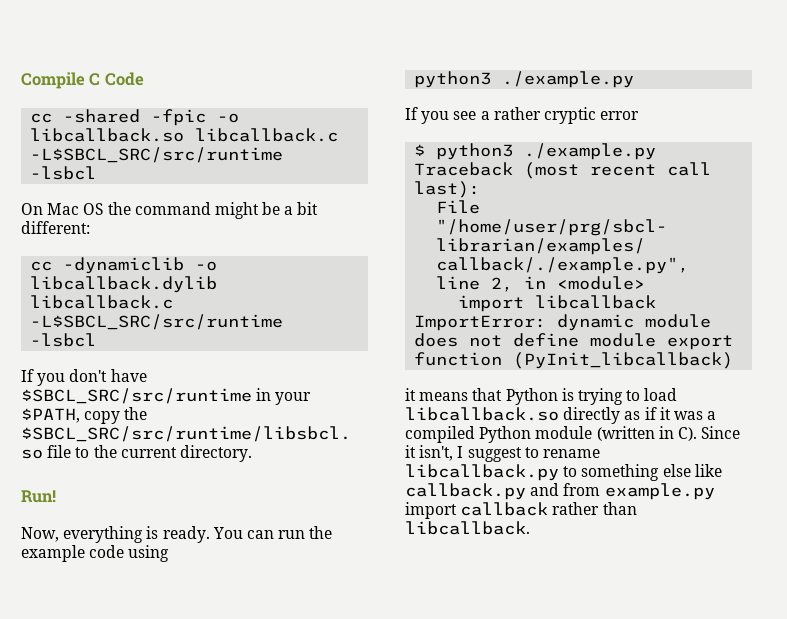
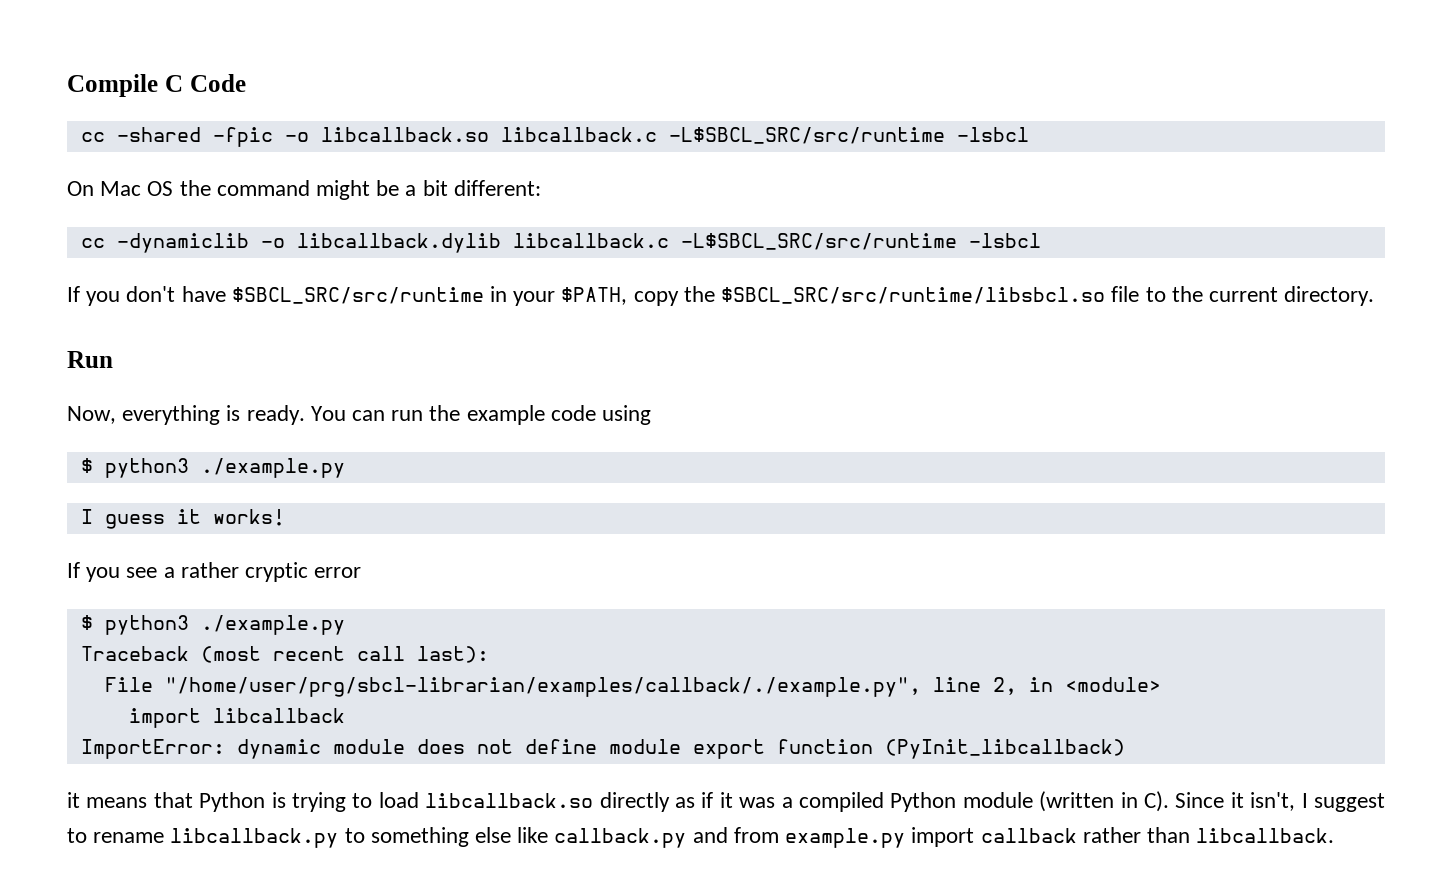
[21,490,56,503] Run! -> [67,351,113,368] Run
[414,71,635,88] python3 ./example.py -> [80,458,345,478] [80,509,285,529] $ python3 ./example.py // I guess it works!

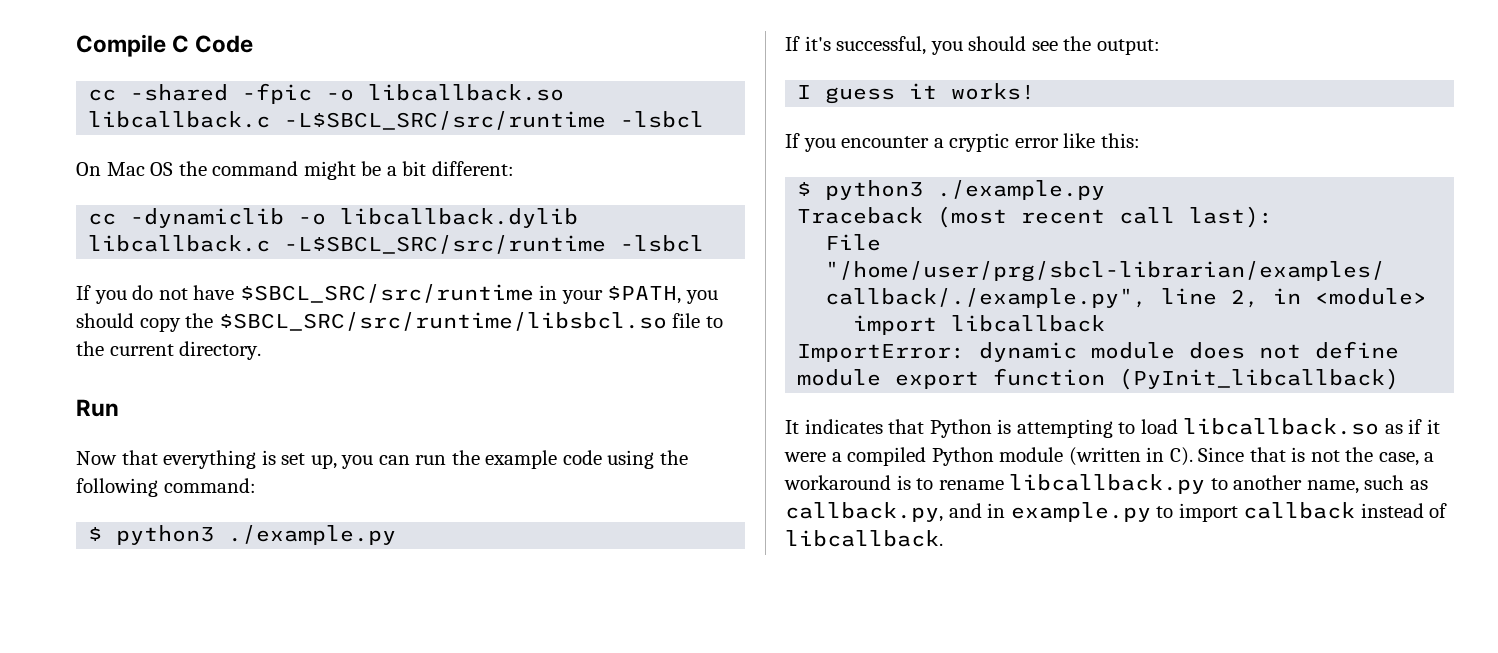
[126,286,176,302] don't -> [132,285,188,300] do not
(628, 296) none -> [685,290,718,304] [76,313,134,328] you should
[67,405,346,425] Now, everything is ready. You -> [76,450,374,469] Now that everything is set up, you
[80,458,345,478] // $ python3 ./example.py -> [659,450,688,465] [76,478,256,497] [88,525,397,545] [785,36,1160,55] the following command: // $ python3 ./example.py // If it's successful, you should see the output:
[126,562,239,578] see a rather -> [841,136,944,148] encounter a
(362, 572) none -> [1063,133,1140,148] like this:
[67,792,148,808] it means -> [785,419,883,434] It indicates
[292,792,346,812] trying -> [1016,419,1113,438] attempting
[599,792,670,812] directly -> (1380, 426) none
[739,797,776,808] was -> [784,452,826,462] were
[1230,792,1386,812] [67,827,1190,848] it isn't, I suggest to rename libcallback.py to something else like callback.py and from example.py import callback rather than -> [1249,447,1435,466] [784,474,1428,494] [785,502,1448,522] that is not the case, a workaround is to rename libcallback.py to another name, such as callback.py, and in example.py to import callback instead of

